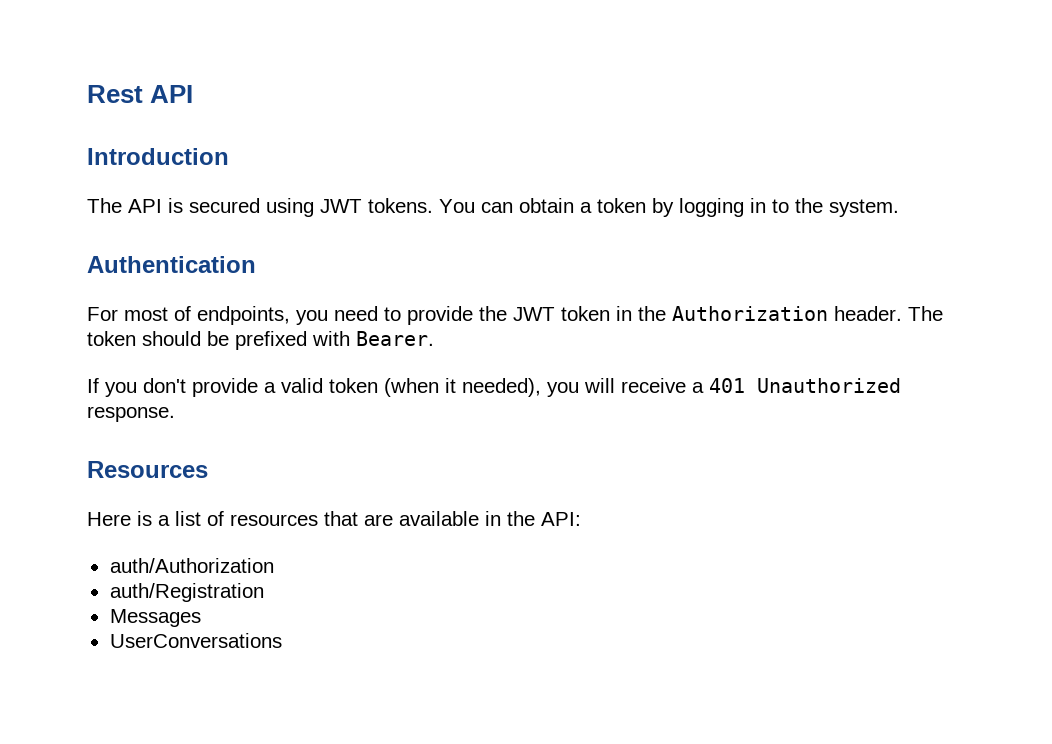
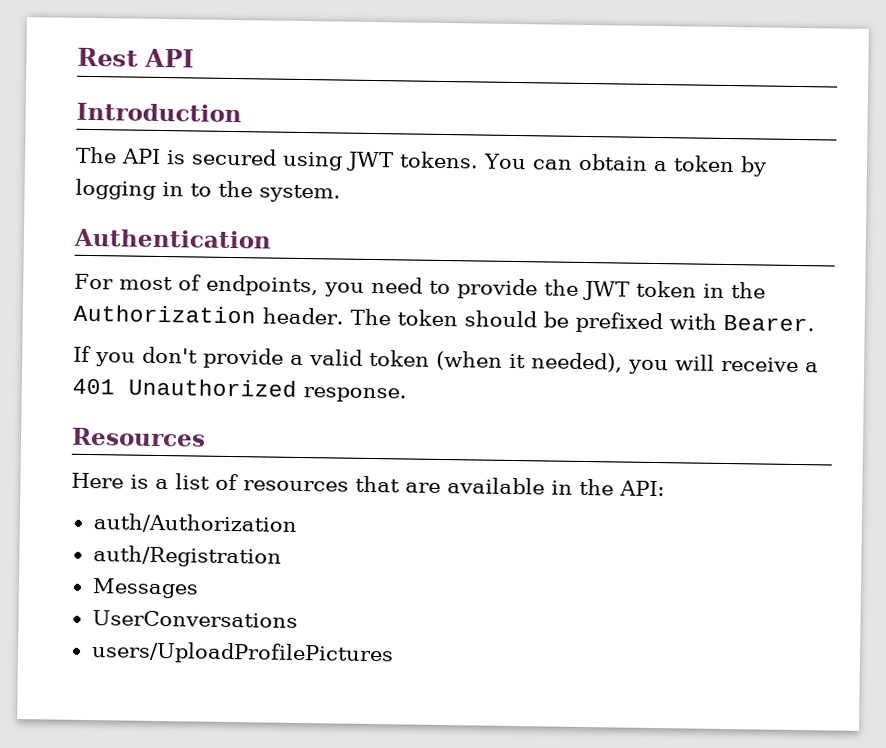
(282, 640) none -> [90,641,394,666] // users/UploadProfilePictures

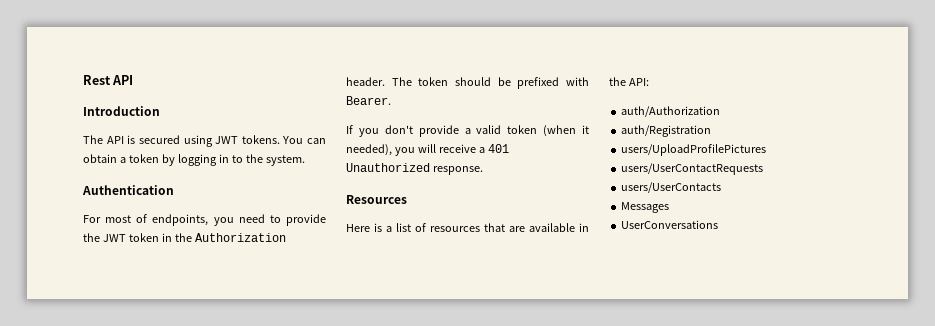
(282, 556) none -> [621,144,767,156] [621,163,764,175] [621,182,722,193] // users/UploadProfilePictures // users/UserContactRequests // users/UserContacts
[90,641,394,666] // users/UploadProfilePictures -> (719, 224) none

